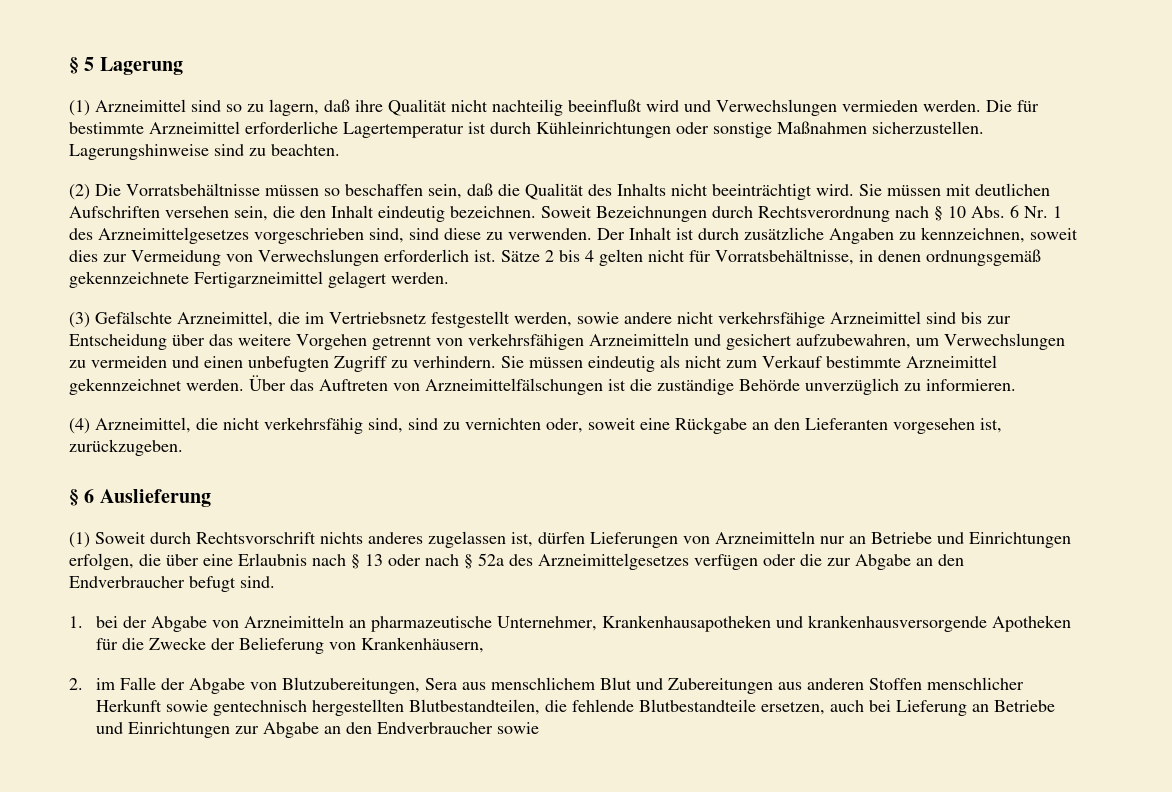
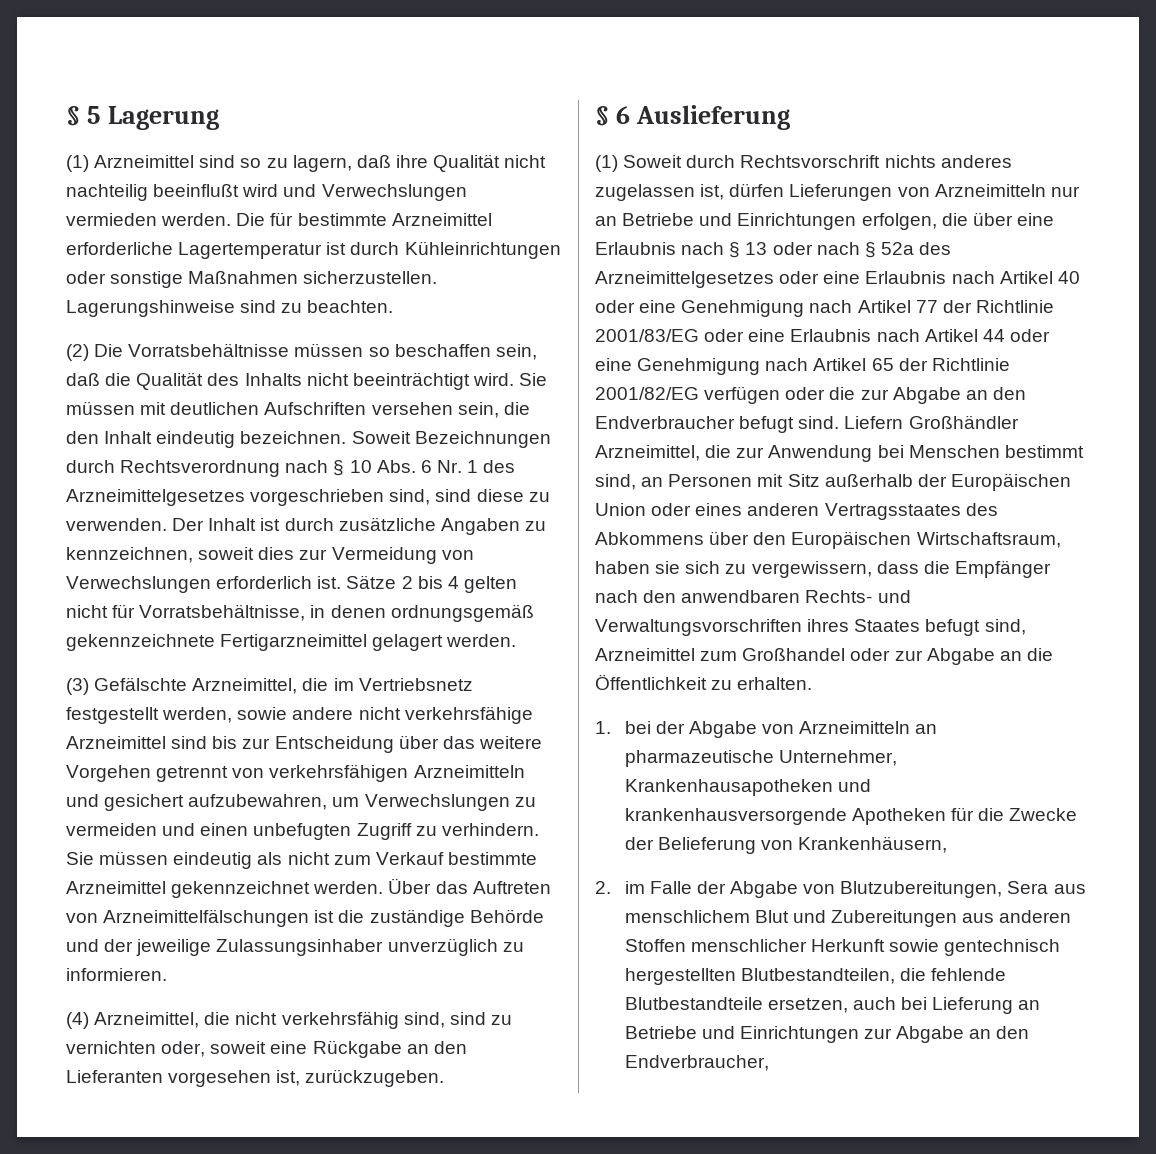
(800, 385) none -> [66,939,384,956] und der jeweilige Zulassungsinhaber
(689, 561) none -> [779,271,1080,284] [595,300,1054,317] [595,329,1050,342] [595,358,1010,375] [595,387,699,400] oder eine Erlaubnis nach Artikel 40 oder eine Genehmigung nach Artikel 77 der Richtlinie 2001/83/EG oder eine Erlaubnis nach Artikel 44 oder eine Genehmigung nach Artikel 65 der Richtlinie 2001/82/EG
(275, 582) none -> [844,415,1019,429] [595,445,1084,462] [595,473,1071,491] [595,503,998,520] [595,531,1061,549] [595,560,1051,578] [595,590,911,603] [595,619,1026,636] [595,648,1053,665] [595,674,813,690] Liefern Großhändler Arzneimittel, die zur Anwendung bei Menschen bestimmt sind, an Personen mit Sitz außerhalb der Europäischen Union oder eines anderen Vertragsstaates des Abkommens über den Europäischen Wirtschaftsraum, haben sie sich zu vergewissern, dass die Empfänger nach den anwendbaren Rechts- und Verwaltungsvorschriften ihres Staates befugt sind, Arzneimittel zum Großhandel oder zur Abgabe an die Öffentlichkeit zu erhalten.
[377,722,540,734] Endverbraucher sowie -> [624,1055,769,1071] Endverbraucher,

